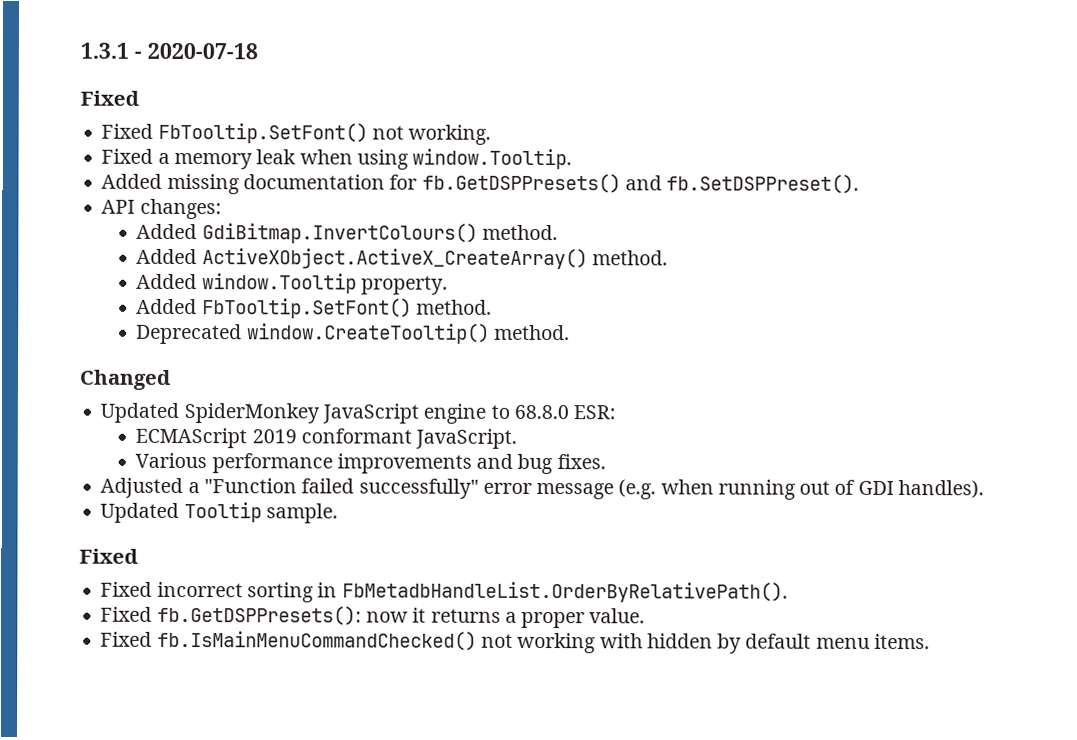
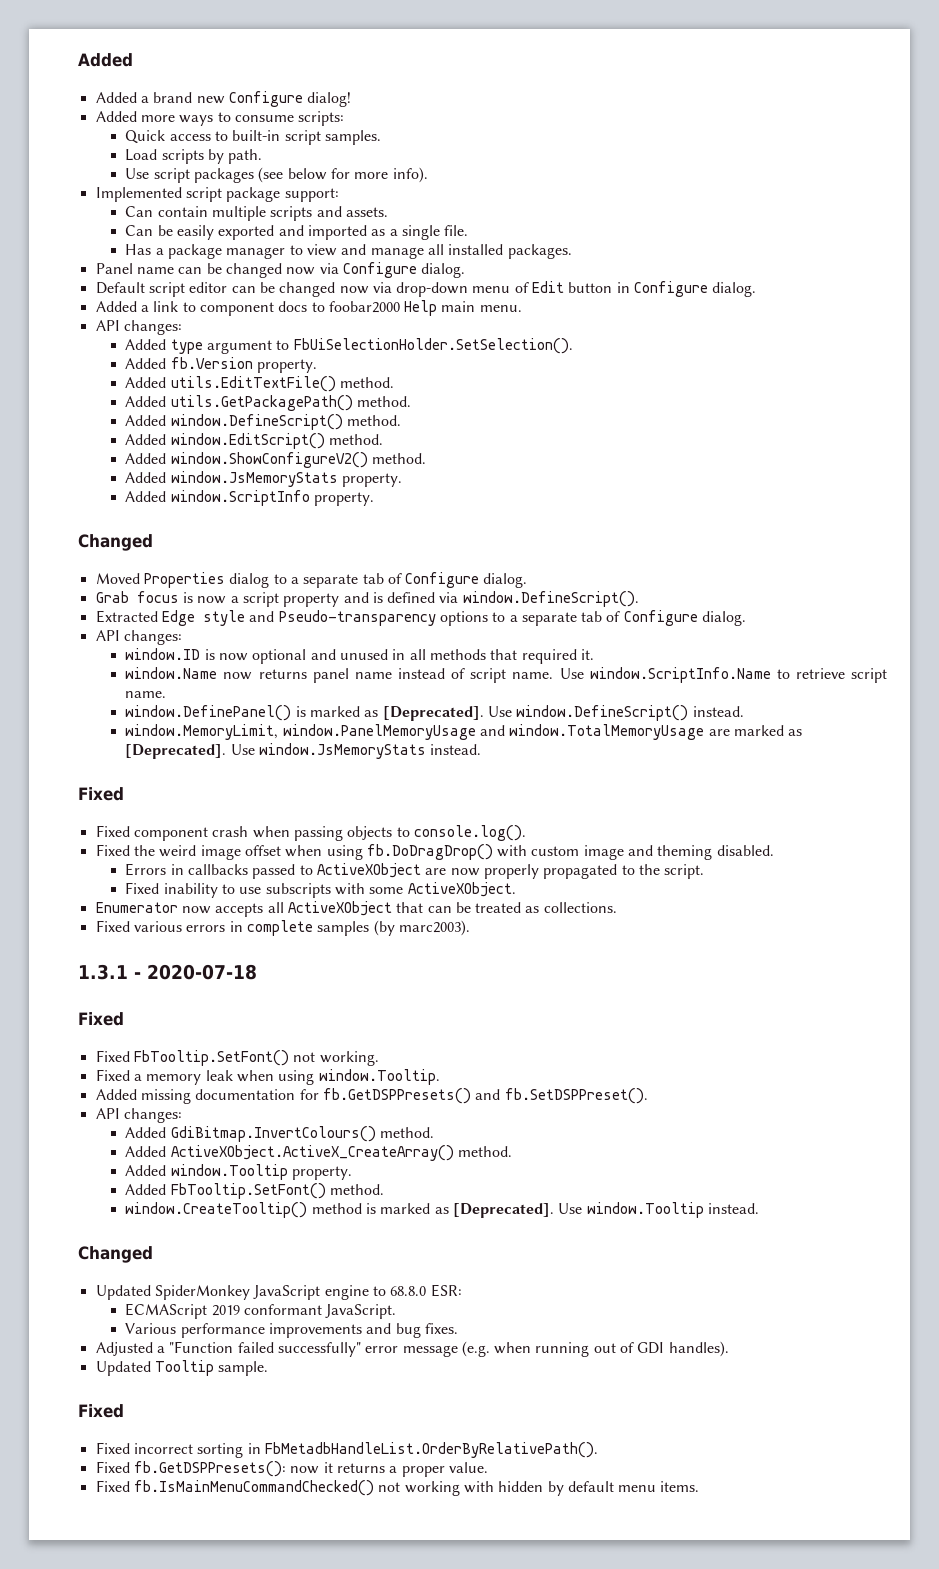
(80, 50) none -> [78,53,133,67] [95,91,352,107] [95,111,345,126] [125,130,381,145] [125,149,263,164] [125,167,428,183] [95,187,339,202] [125,206,388,221] [125,225,469,240] [125,244,572,259] [95,262,466,278] [95,281,757,297] [95,300,522,316] [95,320,182,335] [125,338,573,354] [125,357,318,373] [125,376,395,392] [125,395,412,411] [125,414,402,430] [125,433,384,449] [125,452,427,468] [125,471,403,487] [125,490,375,506] [78,534,153,551] [95,572,528,588] [95,591,639,607] [95,610,747,626] [95,630,182,645] [125,648,594,664] [125,667,887,683] [125,691,167,698] [125,705,744,721] [125,724,803,740] [125,743,482,759] [78,787,124,801] [95,825,526,841] [95,844,774,860] [125,863,705,879] [125,882,516,898] [95,901,617,917] [95,920,470,936] Added // Added a brand new Configure dialog! // Added more ways to consume scripts: // Quick access to built-in script samples. // Load scripts by path. // Use script packages (see below for more info). // Implemented script package support: // Can contain multiple scripts and assets. // Can be easily exported and imported as a single file. // Has a package manager to view and manage all installed packages. // Panel name can be changed now via Configure dialog. // Default script editor can be changed now via drop-down menu of Edit button in Configure dialog. // Added a link to component docs to foobar2000 Help main menu. // API changes: // Added type argument to FbUiSelectionHolder.SetSelection(). // Added fb.Version property. // Added utils.EditTextFile() method. // Added utils.GetPackagePath() method. // Added window.DefineScript() method. // Added window.EditScript() method. // Added window.ShowConfigureV2() method. // Added window.JsMemoryStats property. // Added window.ScriptInfo property. // Changed // Moved Properties dialog to a separate tab of Configure dialog. // Grab focus is now a script property and is defined via window.DefineScript(). // Extracted Edge style and Pseudo-transparency options to a separate tab of Configure dialog. // API changes: // window.ID is now optional and unused in all methods that required it. // window.Name now returns panel name instead of script name. Use window.ScriptInfo.Name to retrieve script name. // window.DefinePanel() is marked as [Deprecated]. Use window.DefineScript() instead. // window.MemoryLimit, window.PanelMemoryUsage and window.TotalMemoryUsage are marked as [Deprecated]. Use window.JsMemoryStats instead. // Fixed // Fixed component crash when passing objects to console.log(). // Fixed the weird image offset when using fb.DoDragDrop() with custom image and theming disabled. // Errors in callbacks passed to ActiveXObject are now properly propagated to the script. // Fixed inability to use subscripts with some ActiveXObject. // Enumerator now accepts all ActiveXObject that can be treated as collections. // Fixed various errors in complete samples (by marc2003). //
[136,323,570,345] Deprecated window.CreateTooltip() method. -> [125,1202,759,1218] window.CreateTooltip() method is marked as [Deprecated]. Use window.Tooltip instead.

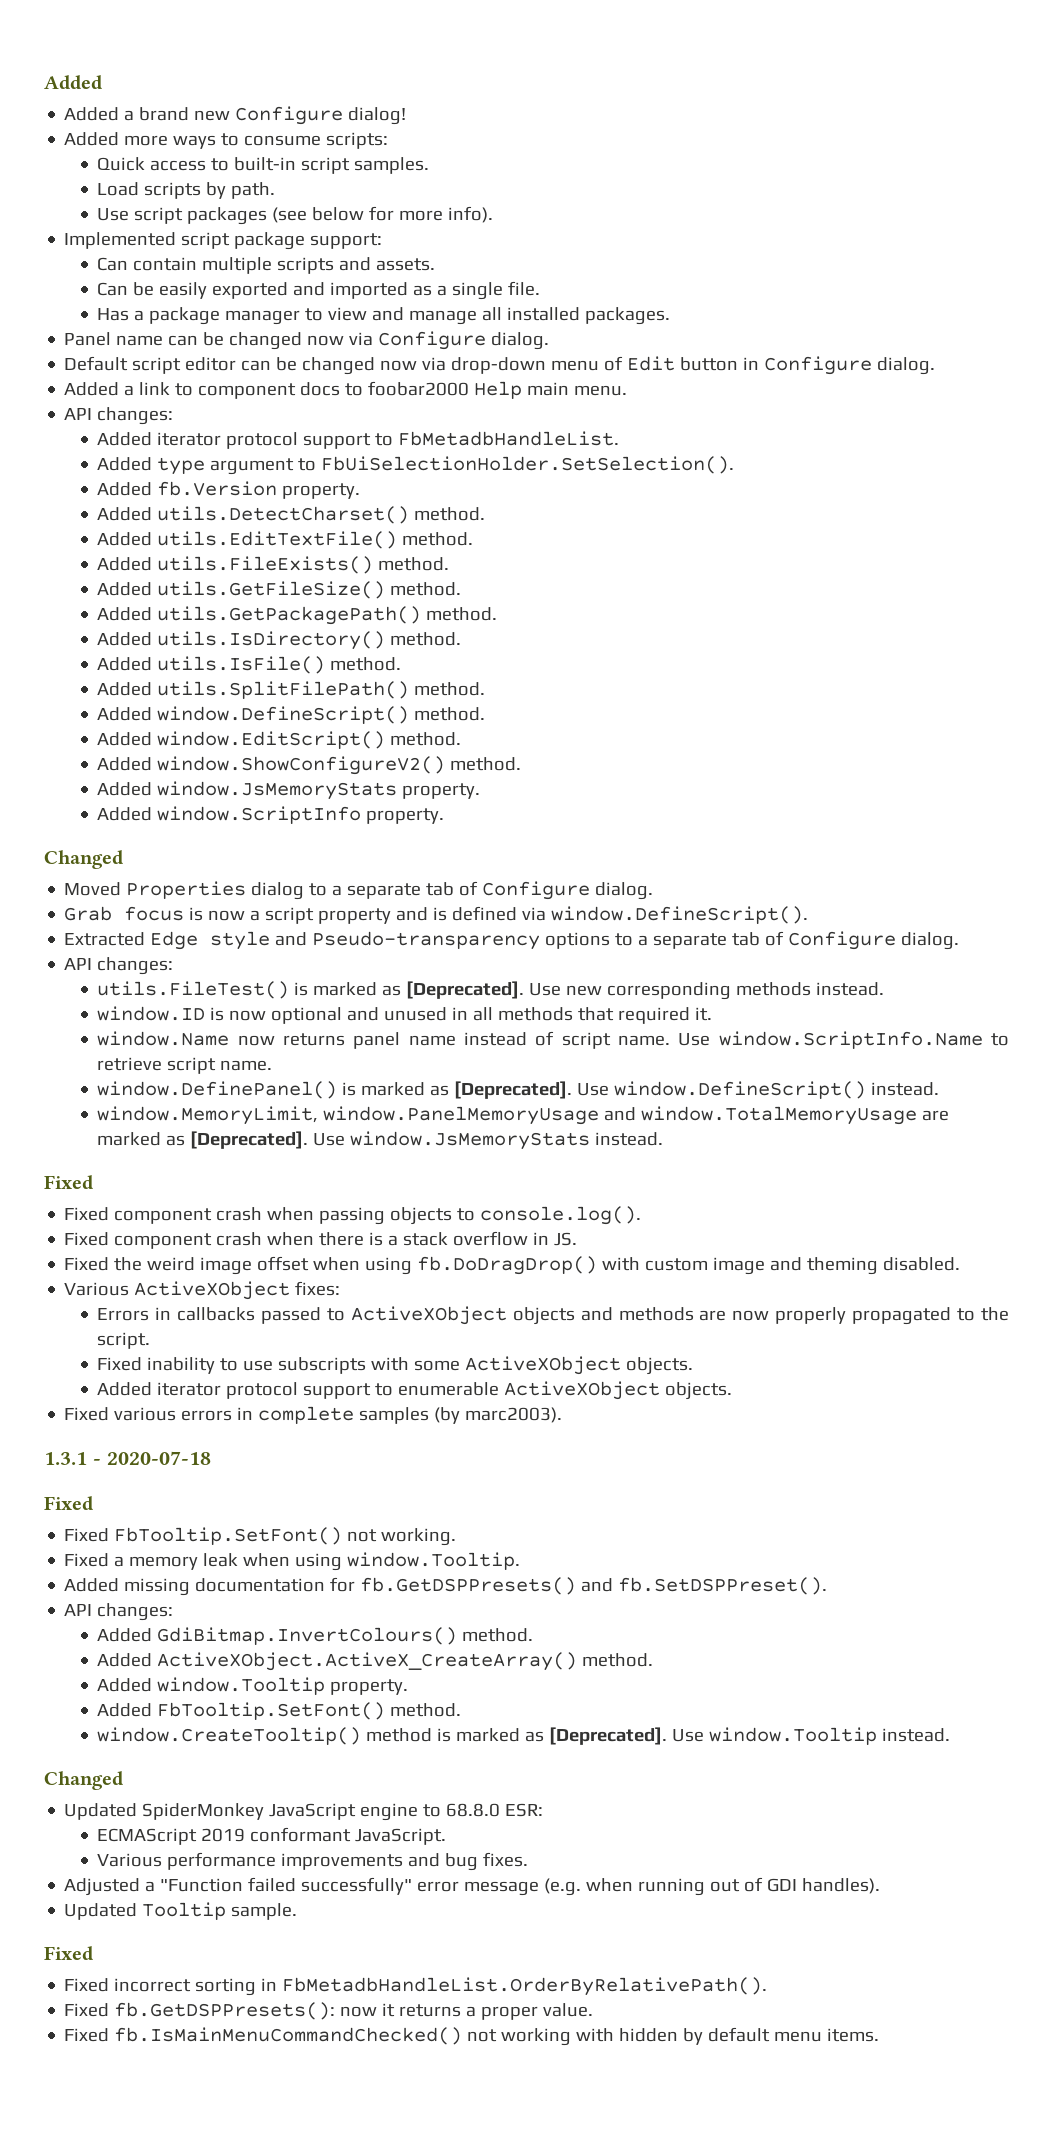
(182, 327) none -> [97,431,620,449] // Added iterator protocol support to FbMetadbHandleList.
(318, 366) none -> [97,506,486,524] // Added utils.DetectCharset() method.
[170,395,353,411] utils.GetPackagePath() -> [157,556,450,574] [97,581,462,599] [97,606,498,625] [97,631,462,650] [97,656,402,674] [97,681,410,699] utils.FileExists() method. // Added utils.GetFileSize() method. // Added utils.GetPackagePath() method. // Added utils.IsDirectory() method. // Added utils.IsFile() method. // Added utils.SplitFilePath()
(182, 637) none -> [97,981,885,1000] // utils.FileTest() is marked as [Deprecated]. Use new corresponding methods instead.
(526, 833) none -> [64,1231,578,1249] // Fixed component crash when there is a stack overflow in JS.
(774, 850) none -> [64,1281,341,1300] // Various ActiveXObject fixes:
(421, 870) none -> [512,1307,694,1325] objects and methods
[407,882,516,897] [95,901,617,917] ActiveXObject. // Enumerator now accepts all ActiveXObject that can be treated as collections. -> [465,1356,694,1375] [97,1381,733,1400] ActiveXObject objects. // Added iterator protocol support to enumerable ActiveXObject objects.

